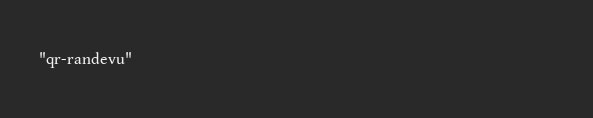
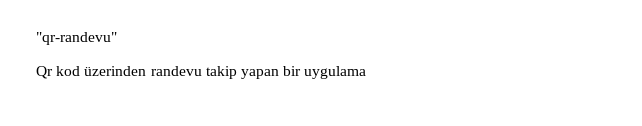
(132, 60) none -> [36,66,367,79] // Qr kod üzerinden randevu takip yapan bir uygulama

